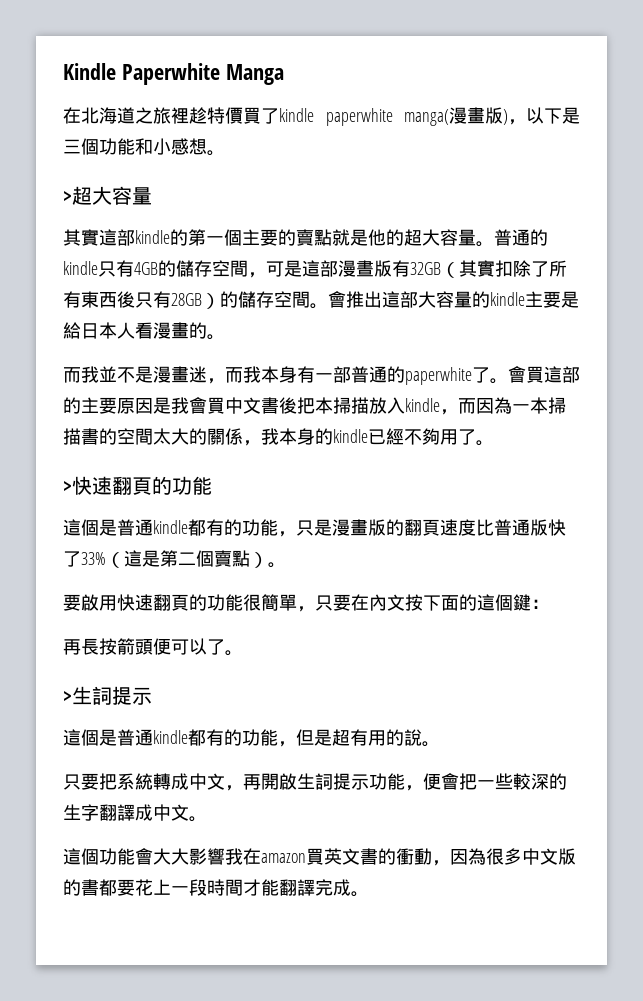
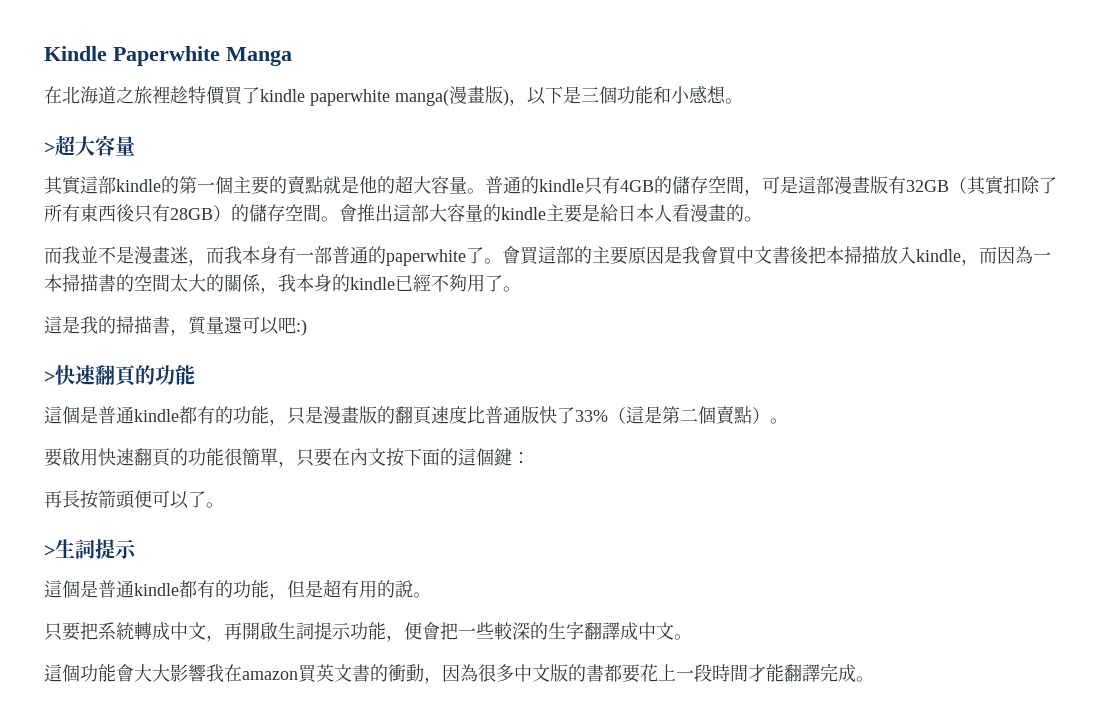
(494, 443) none -> [44,316,307,336] // 這是我的掃描書，質量還可以吧:)

